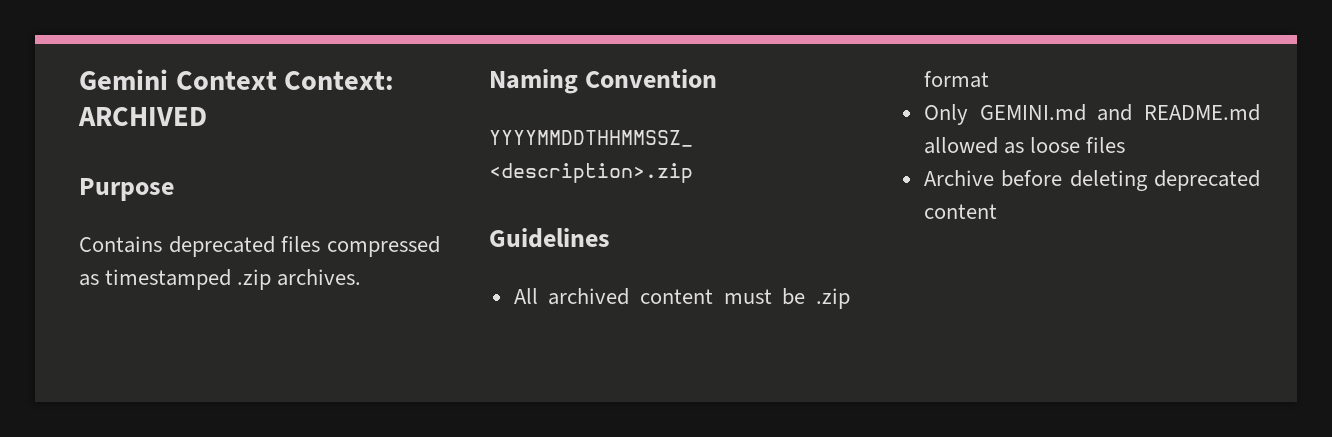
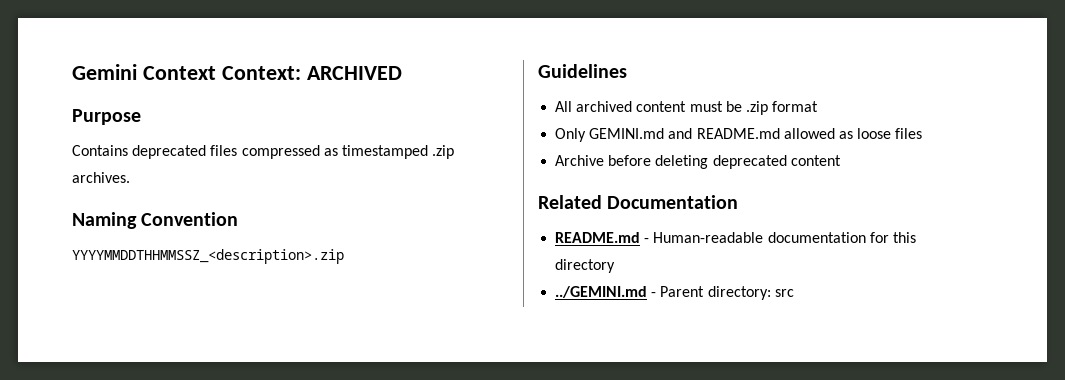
(997, 211) none -> [538,195,739,209] [555,232,916,243] [555,259,616,273] [555,286,794,300] // Related Documentation // README.md - Human-readable documentation for this directory // ../GEMINI.md - Parent directory: src

